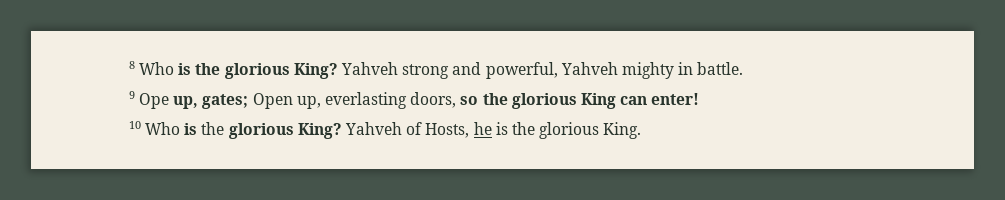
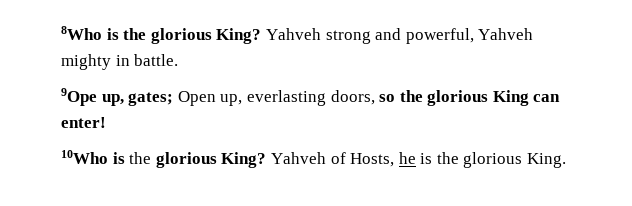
[128,61,175,75] 8 Who -> [61,26,102,40] 8Who
[128,91,170,109] 9 Ope -> [61,88,97,106] 9Ope
[128,121,181,135] 10 Who -> [61,150,108,164] 10Who

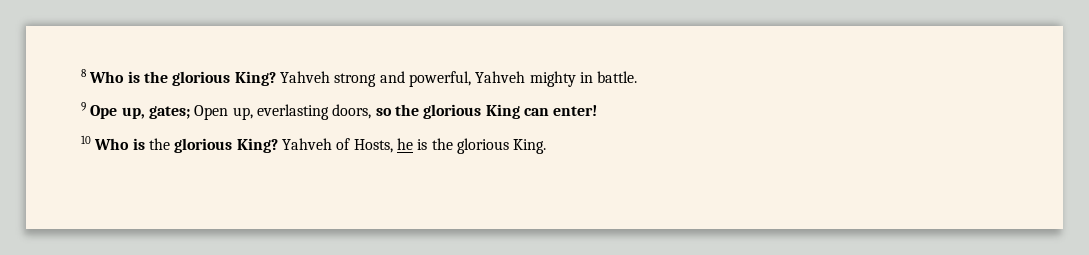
[61,26,102,40] 8Who -> [81,69,125,83] 8 Who
[61,88,97,106] 9Ope -> [81,102,118,119] 9 Ope
[61,150,108,164] 10Who -> [81,135,130,150] 10 Who

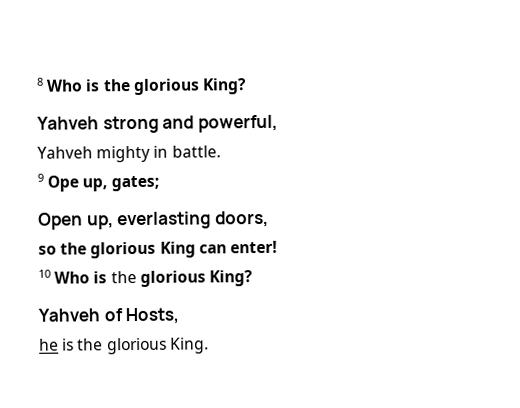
(276, 78) none -> (247, 86) //
(471, 79) none -> (278, 123) //
(190, 112) none -> (159, 183) //
(372, 111) none -> (269, 219) //
(278, 145) none -> (253, 278) //
(393, 146) none -> (180, 316) //

